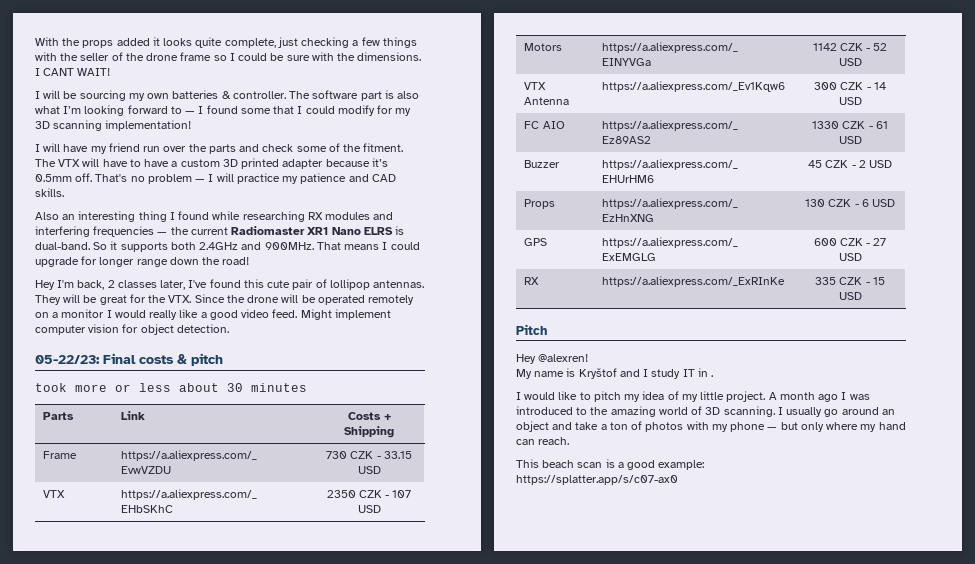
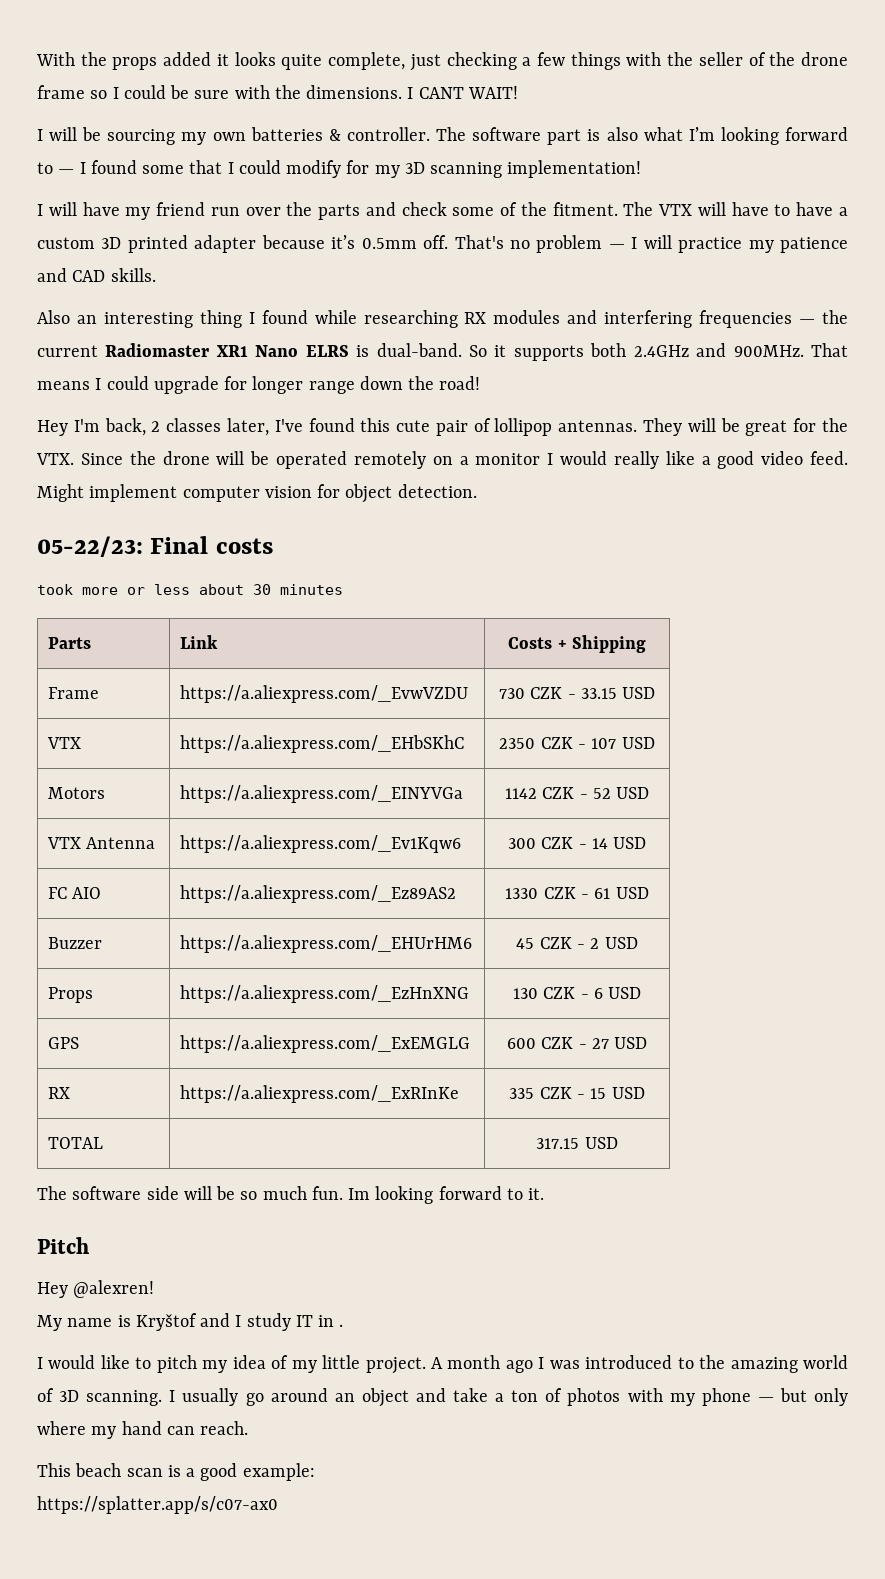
[177,353,223,366] & pitch -> (273, 546) none
(862, 296) none -> [48,1137,104,1149] [536,1137,618,1149] [37,1186,545,1204] // TOTAL | | 317.15 USD // The software side will be so much fun. Im looking forward to it.

